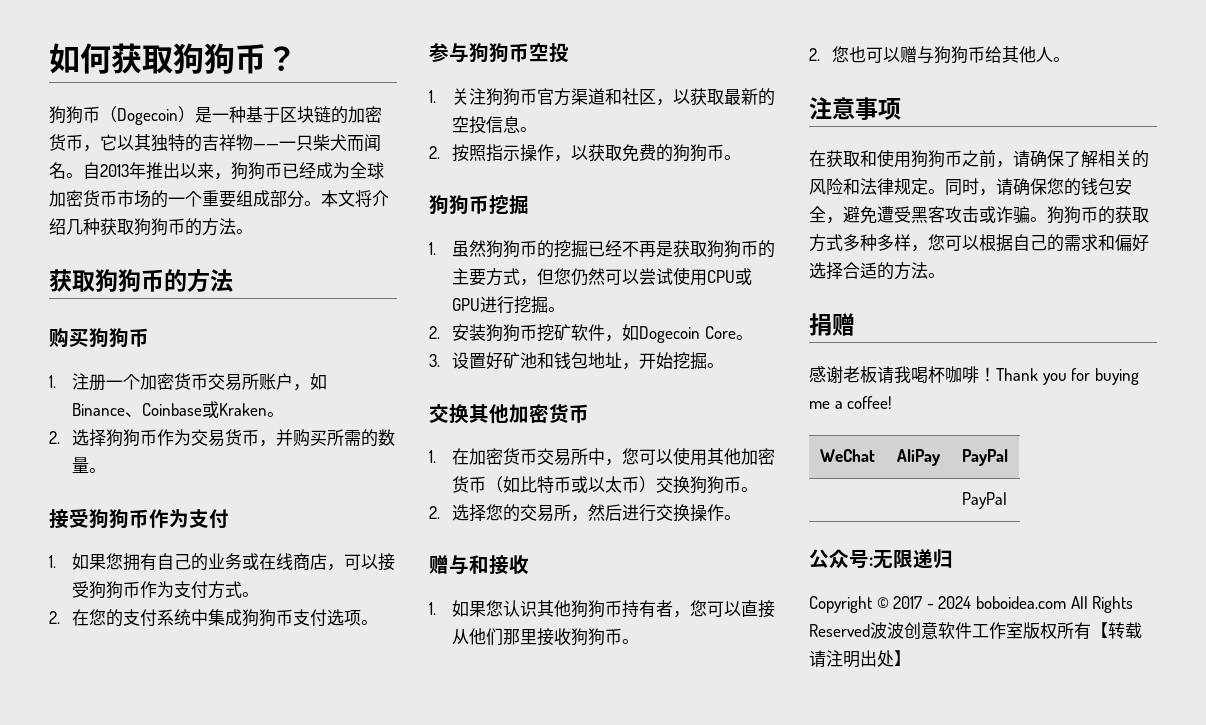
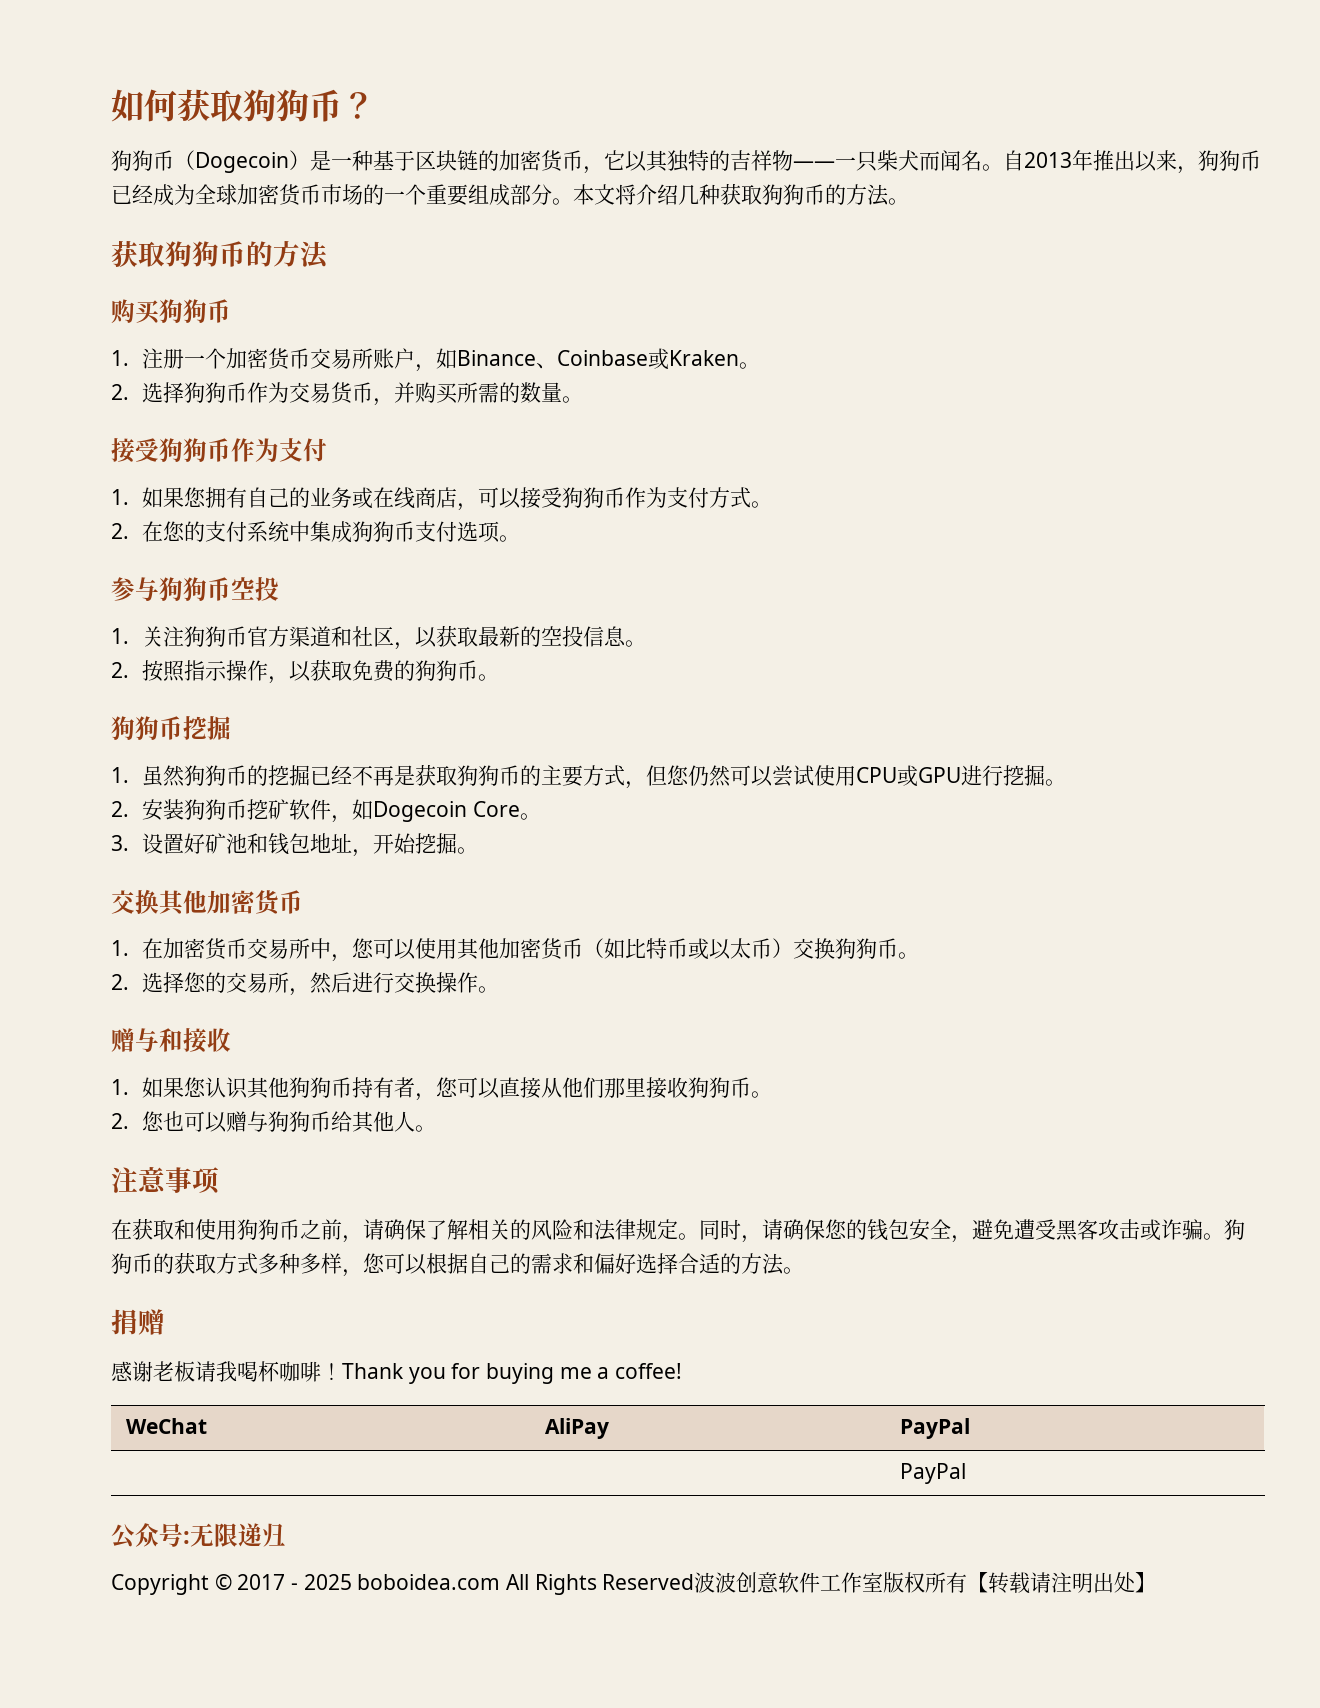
[938,596,972,609] 2024 -> [303,1574,352,1590] 2025

